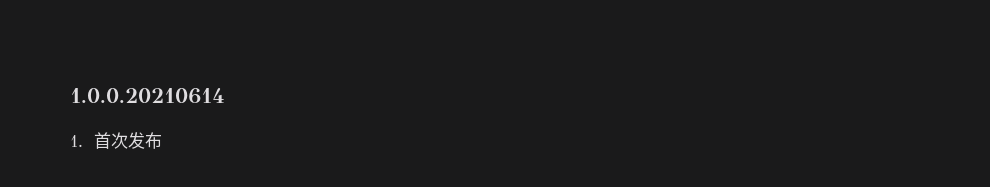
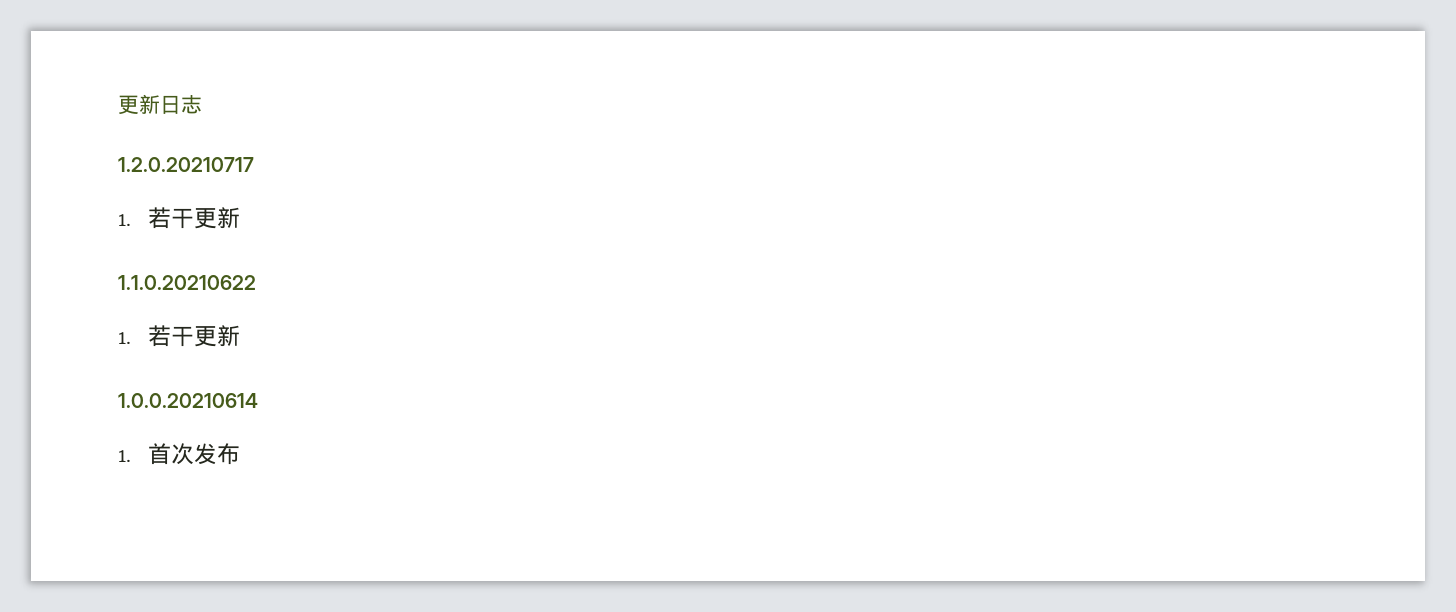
(70, 96) none -> [118,94,202,115] [118,157,254,172] [118,207,241,229] [118,275,256,290] [118,325,241,347] 更新日志 // 1.2.0.20210717 // 1.若干更新 // 1.1.0.20210622 // 1.若干更新 //

